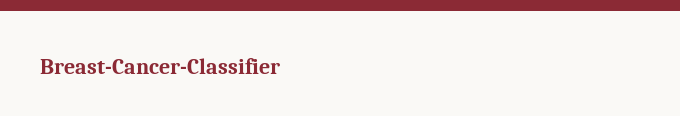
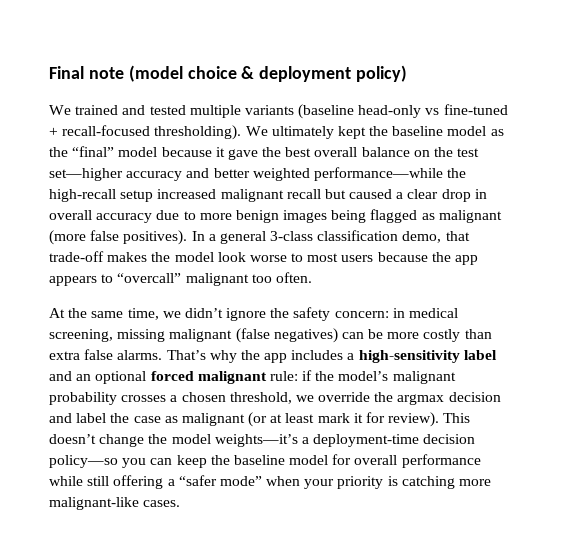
[40,58,280,74] Breast-Cancer-Classifier -> [49,65,408,82] [49,104,508,119] [49,125,504,140] [49,146,480,160] [49,167,467,181] [49,189,487,202] [49,209,502,223] [49,230,470,245] [49,251,479,265] [49,272,312,286] [49,307,459,321] [49,328,492,343] [49,349,497,363] [49,370,456,384] [49,392,501,405] [49,412,471,427] [49,434,476,447] [49,454,481,468] [49,475,492,489] [49,497,181,510] Final note (model choice & deployment policy) // We trained and tested multiple variants (baseline head-only vs fine-tuned + recall-focused thresholding). We ultimately kept the baseline model as the “final” model because it gave the best overall balance on the test set—higher accuracy and better weighted performance—while the high-recall setup increased malignant recall but caused a clear drop in overall accuracy due to more benign images being flagged as malignant (more false positives). In a general 3-class classification demo, that trade-off makes the model look worse to most users because the app appears to “overcall” malignant too often. // At the same time, we didn’t ignore the safety concern: in medical screening, missing malignant (false negatives) can be more costly than extra false alarms. That’s why the app includes a high-sensitivity label and an optional forced malignant rule: if the model’s malignant probability crosses a chosen threshold, we override the argmax decision and label the case as malignant (or at least mark it for review). This doesn’t change the model weights—it’s a deployment-time decision policy—so you can keep the baseline model for overall performance while still offering a “safer mode” when your priority is catching more malignant-like cases.

